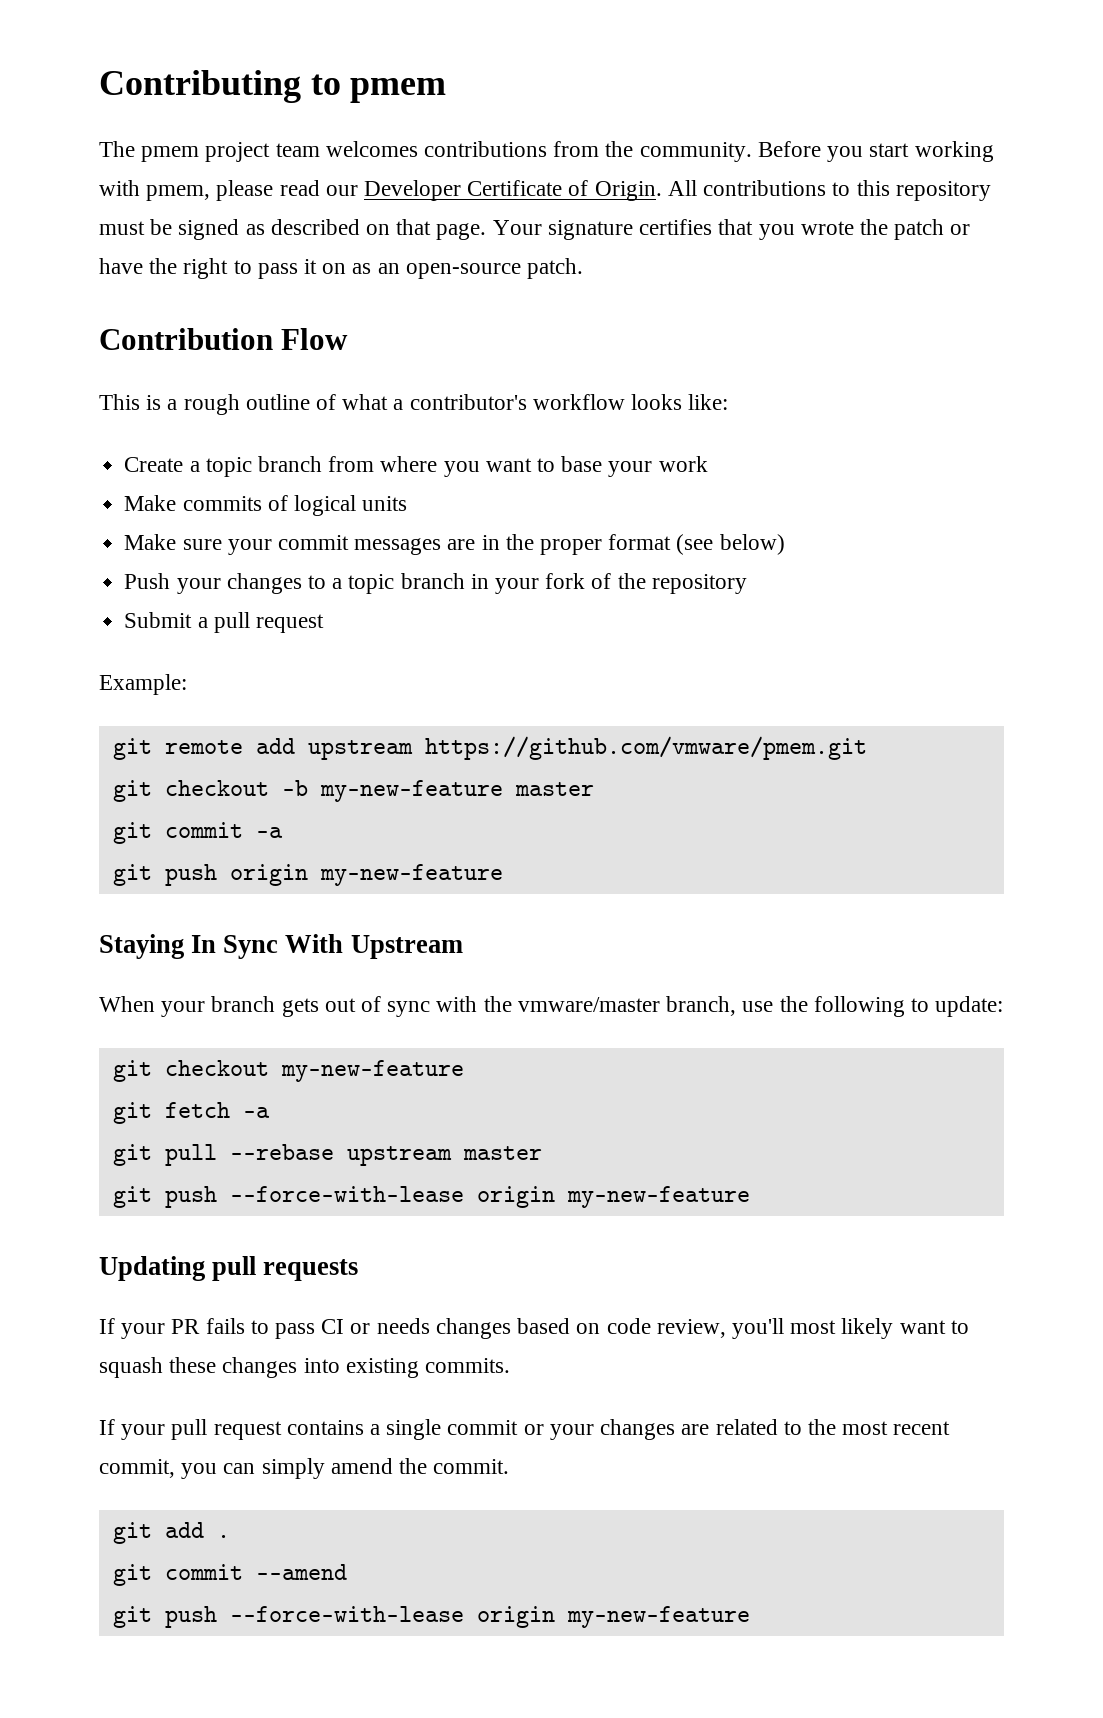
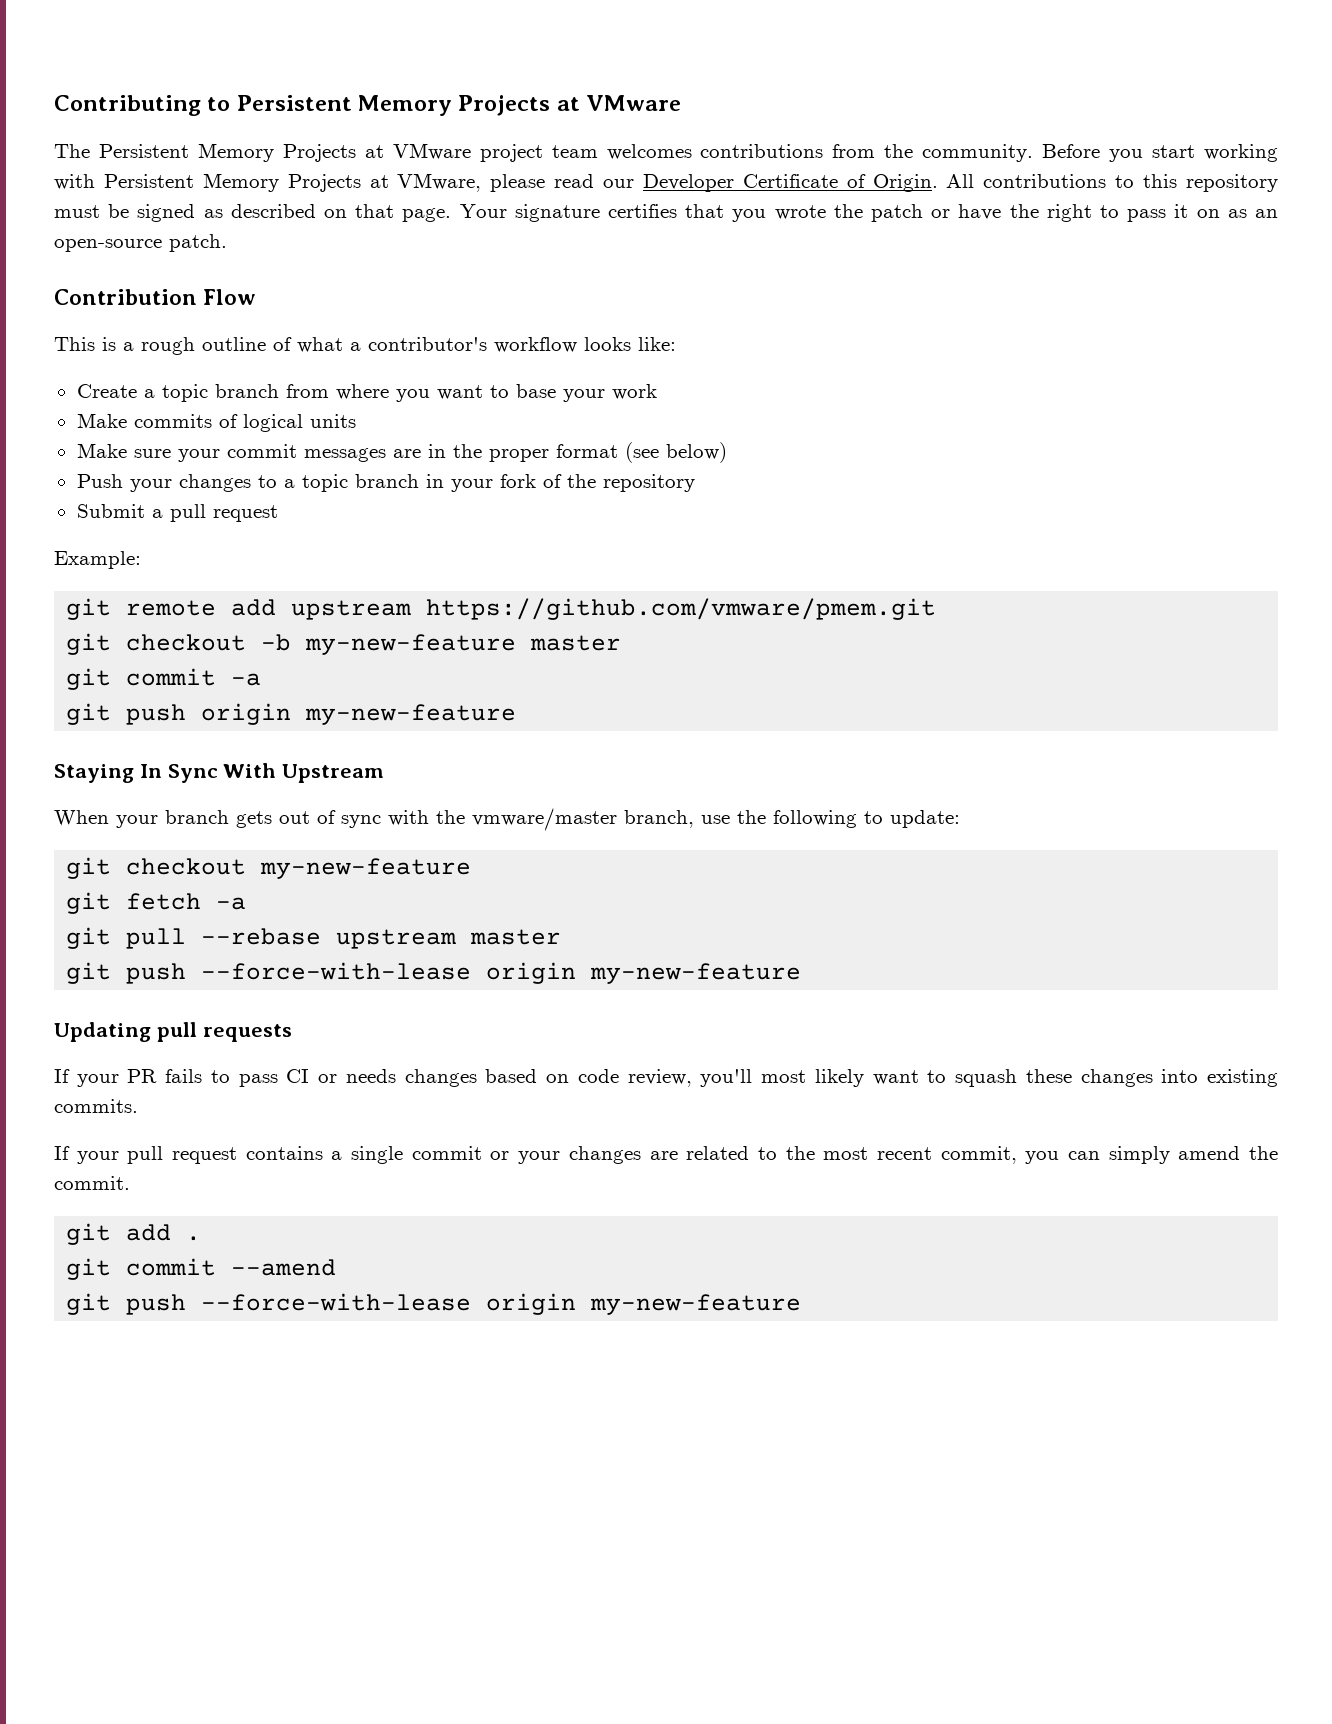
[350,78,447,103] [99,141,200,162] pmem // The pmem -> [236,95,682,116] [54,143,471,162] Persistent Memory Projects at VMware // The Persistent Memory Projects at VMware
[146,185,211,201] pmem, -> [103,173,482,192] Persistent Memory Projects at VMware,

